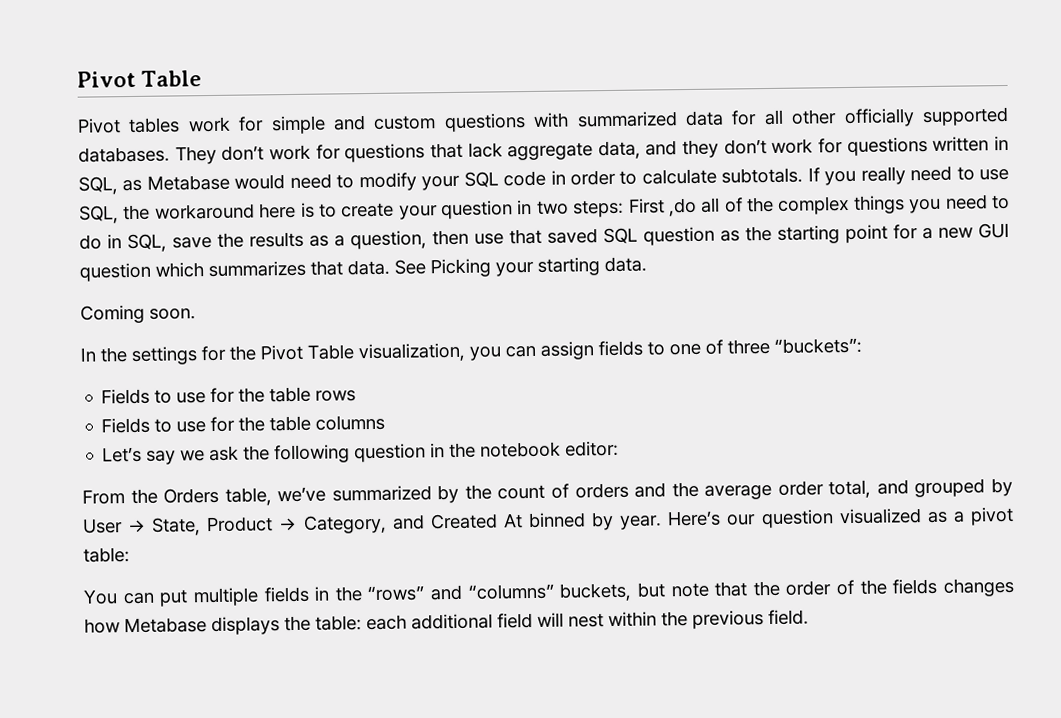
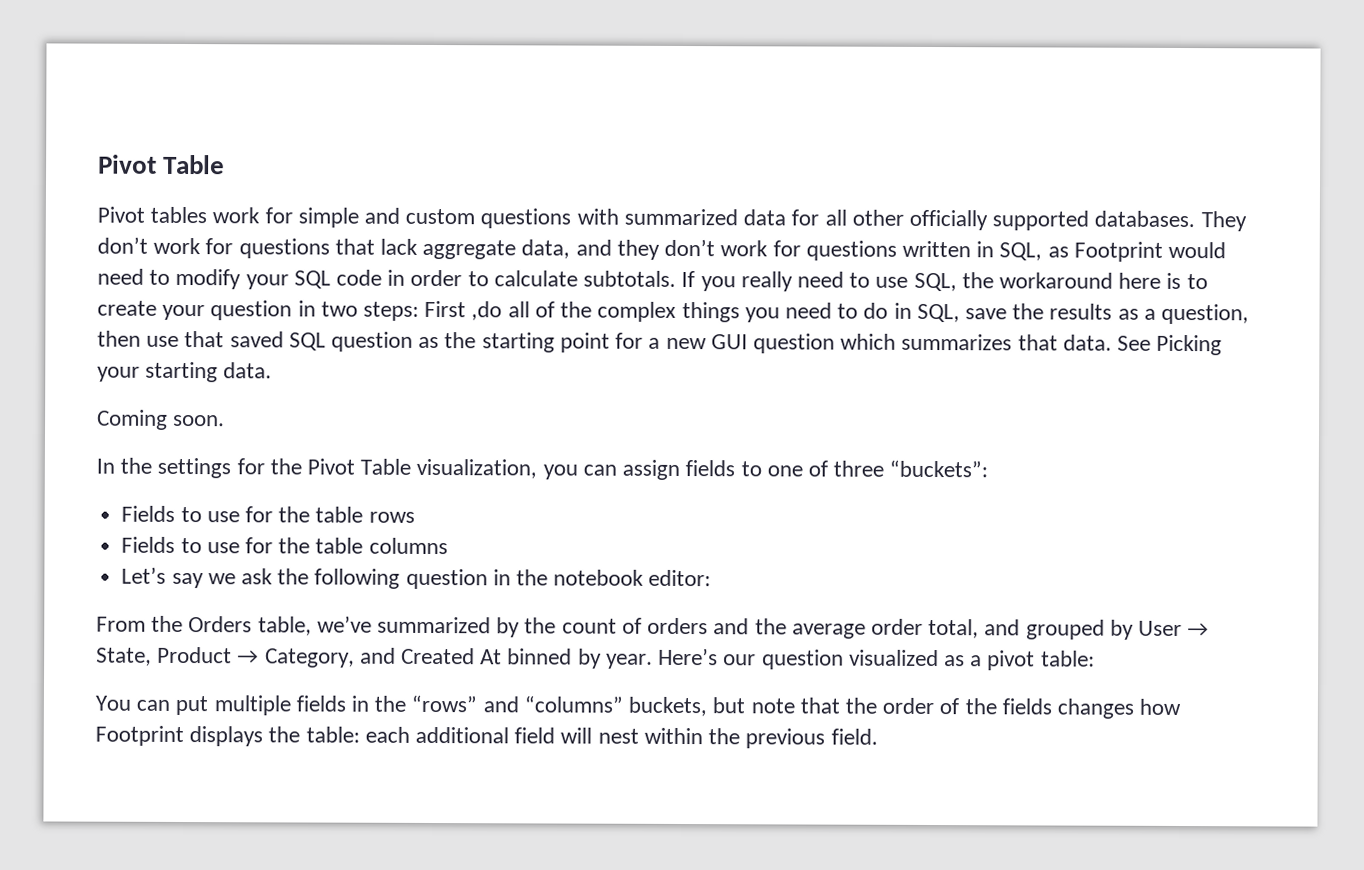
[146,174,230,191] Metabase -> [1073,241,1163,262] Footprint
[124,617,207,634] Metabase -> [95,725,184,747] Footprint

